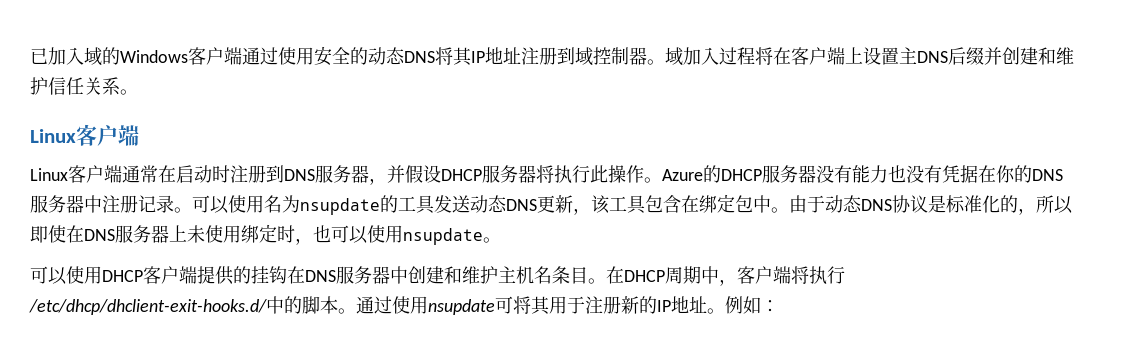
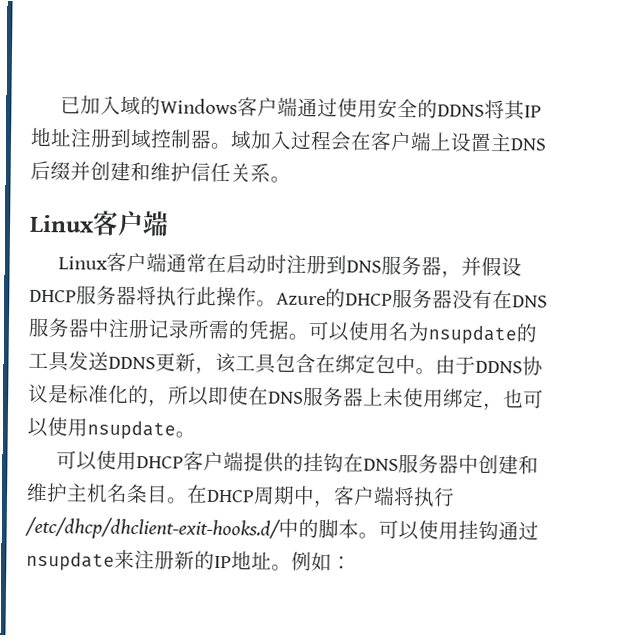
[368,47,435,65] 动态DNS -> [437,104,486,117] DDNS
[755,47,773,65] 将 -> [330,131,352,152] 会
[852,165,1032,183] 能力也没有凭据在你的 -> [492,290,513,310] 在
(174, 204) none -> [188,319,290,340] 所需的凭据
[470,195,537,213] 动态DNS -> [108,356,156,370] DDNS
[825,195,892,213] 动态DNS -> [475,360,523,374] DDNS
[277,225,295,243] 时 -> (484, 398) none
[356,296,585,315] 通过使用nsupdate可将其用于 -> [378,519,539,541] [26,549,135,571] 可以使用挂钩通过nsupdate来

